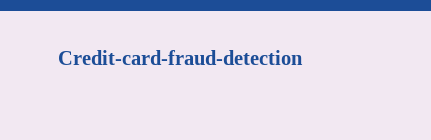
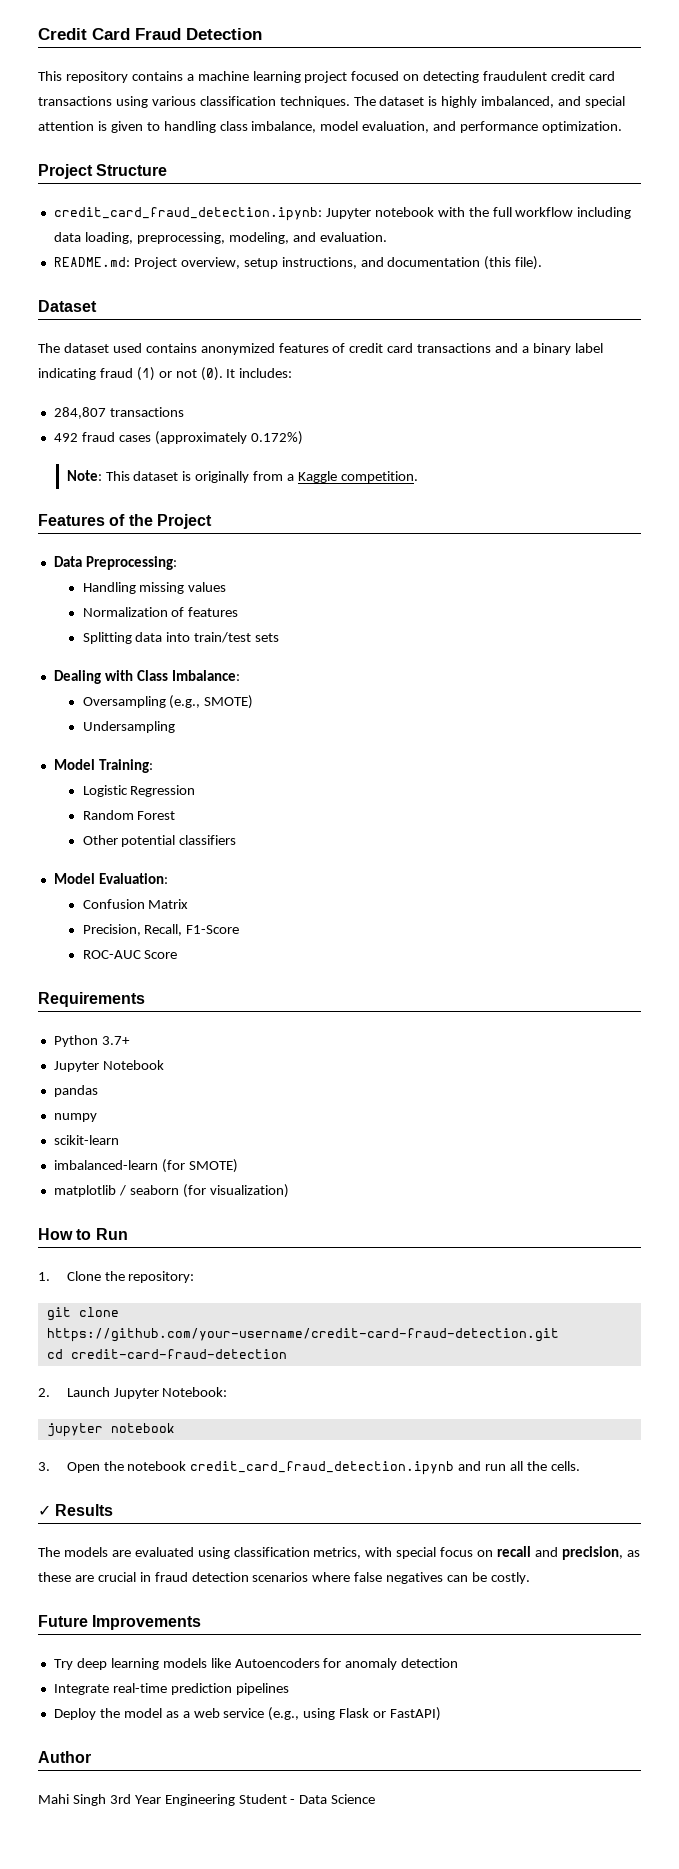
[58,50,303,65] Credit-card-fraud-detection -> [38,28,262,40] [38,71,615,83] [38,96,626,108] [38,121,623,133] [38,164,168,179] [53,207,632,221] [53,232,387,244] [53,256,543,270] [38,300,97,312] [38,343,603,355] [38,367,293,381] [53,407,184,419] [53,431,303,445] [66,470,418,483] [38,514,212,529] [53,556,177,570] [82,582,227,594] [82,607,239,617] [82,632,280,644] [53,670,240,684] [82,695,254,709] [82,721,175,733] [53,759,153,773] [82,785,196,797] [82,810,176,820] [82,835,237,847] [53,873,168,884] [82,899,189,909] [82,924,240,936] [82,950,178,959] [38,992,145,1007] [53,1035,130,1047] [53,1060,164,1072] [53,1085,98,1097] [53,1113,97,1122] [53,1135,119,1145] [53,1159,238,1173] [53,1184,289,1198] [38,1228,128,1240] [38,1271,195,1283] [46,1307,119,1321] [46,1328,559,1342] [46,1349,287,1359] [38,1387,228,1399] [46,1423,175,1437] [38,1461,580,1475] [38,1504,114,1516] [38,1546,640,1560] [38,1572,530,1584] [38,1615,202,1630] [53,1658,459,1670] [53,1683,289,1695] [53,1707,442,1721] [38,1751,91,1763] [38,1794,376,1806] Credit Card Fraud Detection // This repository contains a machine learning project focused on detecting fraudulent credit card transactions using various classification techniques. The dataset is highly imbalanced, and special attention is given to handling class imbalance, model evaluation, and performance optimization. // Project Structure // credit_card_fraud_detection.ipynb: Jupyter notebook with the full workflow including data loading, preprocessing, modeling, and evaluation. // README.md: Project overview, setup instructions, and documentation (this file). // Dataset // The dataset used contains anonymized features of credit card transactions and a binary label indicating fraud (1) or not (0). It includes: // 284,807 transactions // 492 fraud cases (approximately 0.172%) // Note: This dataset is originally from a Kaggle competition. // Features of the Project // Data Preprocessing: // Handling missing values // Normalization of features // Splitting data into train/test sets // Dealing with Class Imbalance: // Oversampling (e.g., SMOTE) // Undersampling // Model Training: // Logistic Regression // Random Forest // Other potential classifiers // Model Evaluation: // Confusion Matrix // Precision, Recall, F1-Score // ROC-AUC Score // Requirements // Python 3.7+ // Jupyter Notebook // pandas // numpy // scikit-learn // imbalanced-learn (for SMOTE) // matplotlib / seaborn (for visualization) // How to Run // 1. Clone the repository: // git clone https://github.com/your-username/credit-card-fraud-detection.git // cd credit-card-fraud-detection // 2. Launch Jupyter Notebook: // jupyter notebook // 3. Open the notebook credit_card_fraud_detection.ipynb and run all the cells. // ✓ Results // The models are evaluated using classification metrics, with special focus on recall and precision, as these are crucial in fraud detection scenarios where false negatives can be costly. // Future Improvements // Try deep learning models like Autoencoders for anomaly detection // Integrate real-time prediction pipelines // Deploy the model as a web service (e.g., using Flask or FastAPI) // Author // Mahi Singh 3rd Year Engineering Student - Data Science

